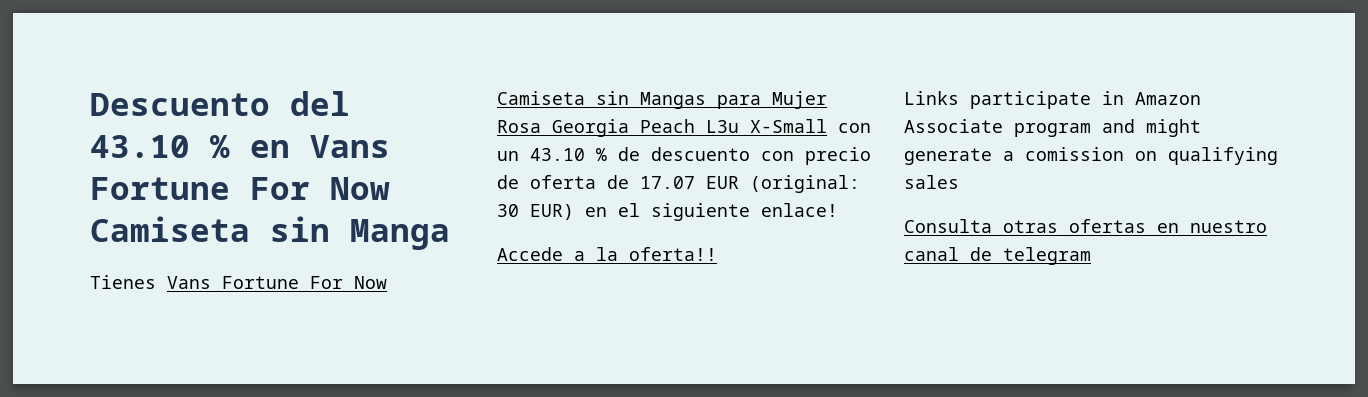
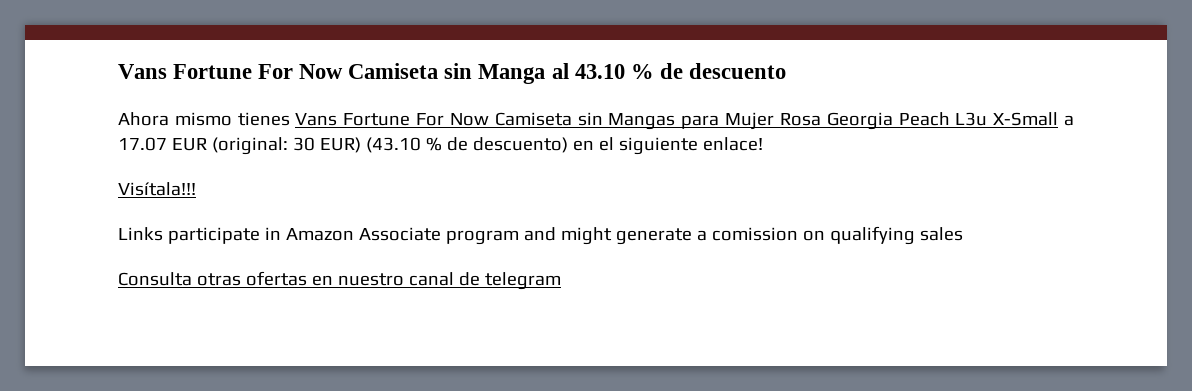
[90,91,350,116] [90,135,290,158] Descuento del 43.10 % en -> (118, 71) none
[90,275,156,289] // Tienes -> [551,63,786,79] [118,112,290,126] al 43.10 % de descuento // Ahora mismo tienes
[838,123,871,133] [497,147,871,165] [497,175,629,189] con un 43.10 % de descuento con precio de oferta de -> [1064,115,1075,126] a
(574, 212) none -> [365,137,568,153] (43.10 % de descuento)
[497,247,717,261] Accede a la oferta!! -> [118,182,196,196] Visítala!!!

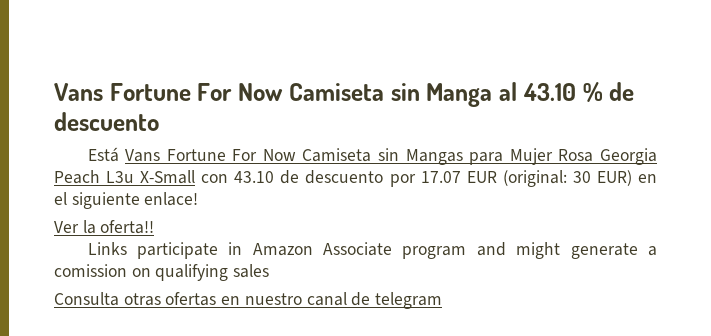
[118,112,290,126] Ahora mismo tienes -> [87,147,119,162] Está
[1064,115,1075,126] a -> [201,170,416,187] con 43.10 de descuento por
[365,137,568,153] (43.10 % de descuento) -> (632, 178) none
[118,182,196,196] Visítala!!! -> [54,220,155,234] Ver la oferta!!

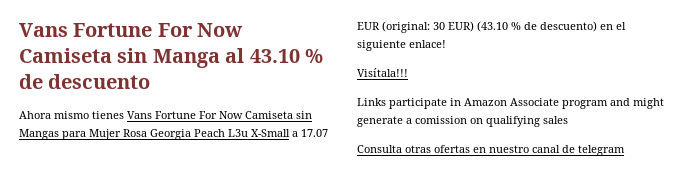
[87,147,119,162] Está -> [19,111,124,119] Ahora mismo tienes
[201,170,416,187] con 43.10 de descuento por -> [292,131,298,137] a
(632, 178) none -> [477,21,597,32] (43.10 % de descuento)
[54,220,155,234] Ver la oferta!! -> [357,68,408,77] Visítala!!!

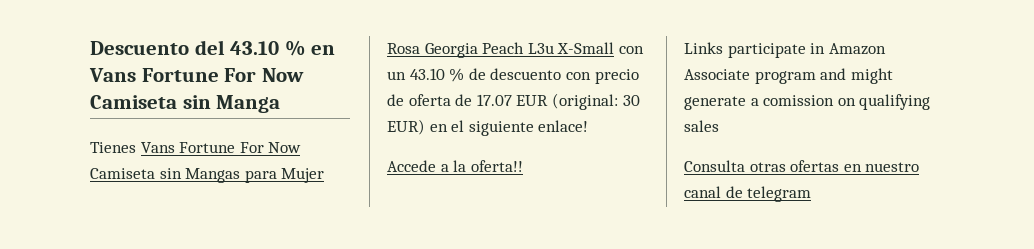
(19, 30) none -> [90,40,336,56] Descuento del 43.10 % en
[225,48,323,63] [19,74,151,89] [19,111,124,119] al 43.10 % de descuento // Ahora mismo tienes -> [90,142,136,153] // Tienes
[292,131,298,137] a -> [618,46,644,54] [387,68,639,84] [387,94,473,106] con un 43.10 % de descuento con precio de oferta de
[477,21,597,32] (43.10 % de descuento) -> (425, 127) none
[357,68,408,77] Visítala!!! -> [387,160,523,172] Accede a la oferta!!

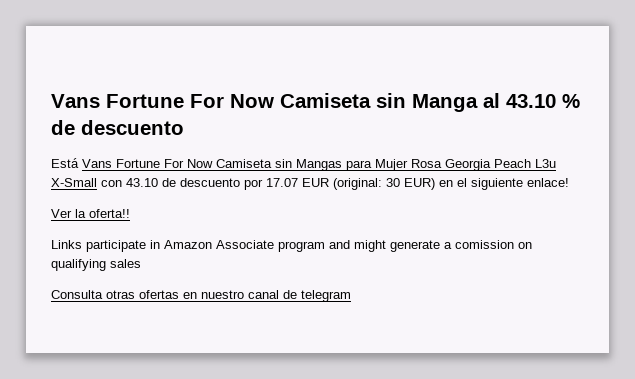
[90,40,336,56] Descuento del 43.10 % en -> (51, 101) none
[90,142,136,153] // Tienes -> [483,93,580,108] [51,120,184,135] [51,158,79,168] al 43.10 % de descuento // Está
[387,68,639,84] [387,94,473,106] un 43.10 % de descuento con precio de oferta de -> [126,178,263,190] 43.10 de descuento por
[387,160,449,172] Accede a -> [51,209,72,218] Ver

